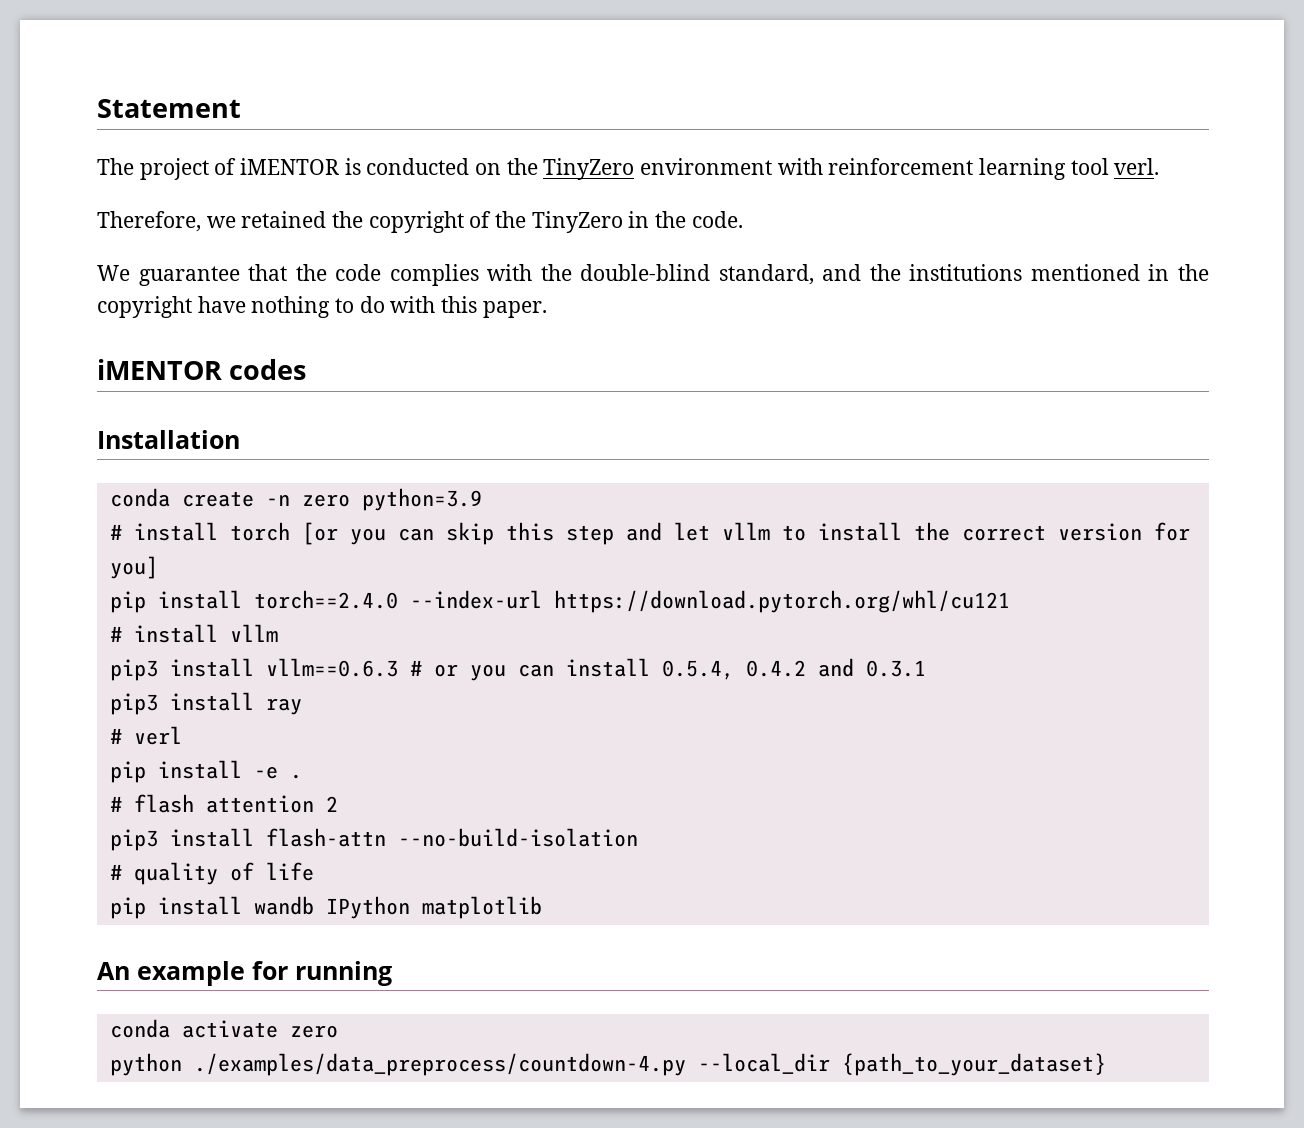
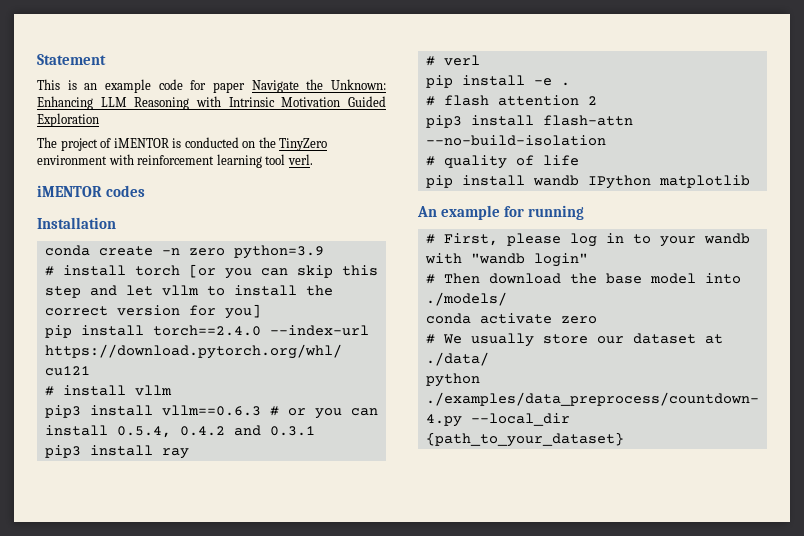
(241, 108) none -> [37,79,386,93] [37,96,386,110] [37,113,99,127] // This is an example code for paper Navigate the Unknown: Enhancing LLM Reasoning with Intrinsic Motivation Guided Exploration
[97,211,743,233] [97,264,1209,286] [97,296,547,318] // Therefore, we retained the copyright of the TinyZero in the code. // We guarantee that the code complies with the double-blind standard, and the institutions mentioned in the copyright have nothing to do with this paper. -> (313, 159) none
[109,1019,338,1038] conda activate zero -> [425,233,750,247] [424,253,588,267] [425,273,741,284] [425,292,507,306] [425,313,597,324] [425,333,723,347] [425,352,489,366] # First, please log in to your wandb with "wandb login" // # Then download the base model into ./models/ // conda activate zero // # We usually store our dataset at ./data/

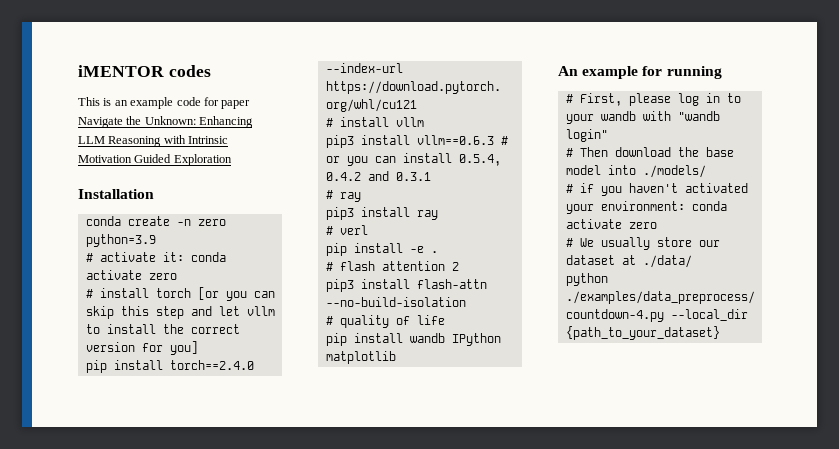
[37,54,106,65] Statement -> [78,65,211,77] iMENTOR codes
[37,137,328,151] [37,154,313,168] [37,185,146,197] // The project of iMENTOR is conducted on the TinyZero environment with reinforcement learning tool verl. // iMENTOR codes -> (232, 160) none
(324, 252) none -> [85,252,226,262] [85,270,177,280] // # activate it: conda activate zero
(315, 431) none -> [325,190,361,202] // # ray
(507, 299) none -> [565,183,748,196] [565,201,685,214] # if you haven't activated your environment:

